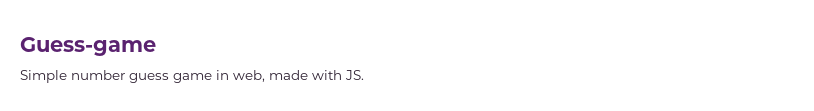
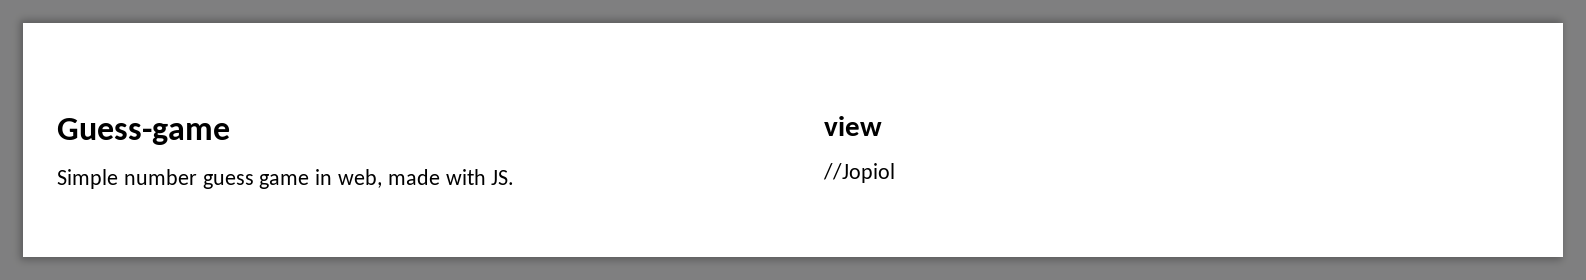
(364, 75) none -> [824,116,882,136] [823,163,895,183] // view // //Jopiol

